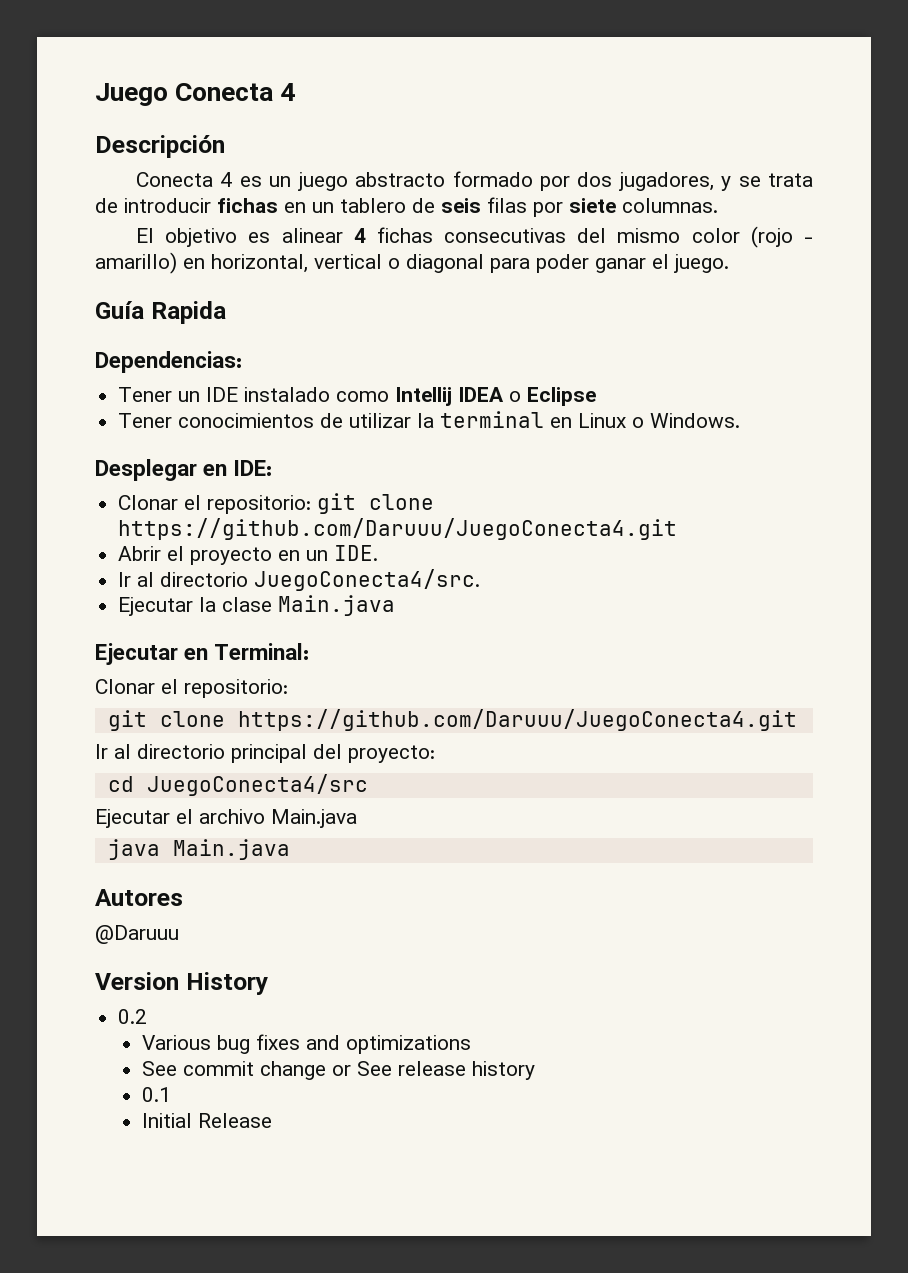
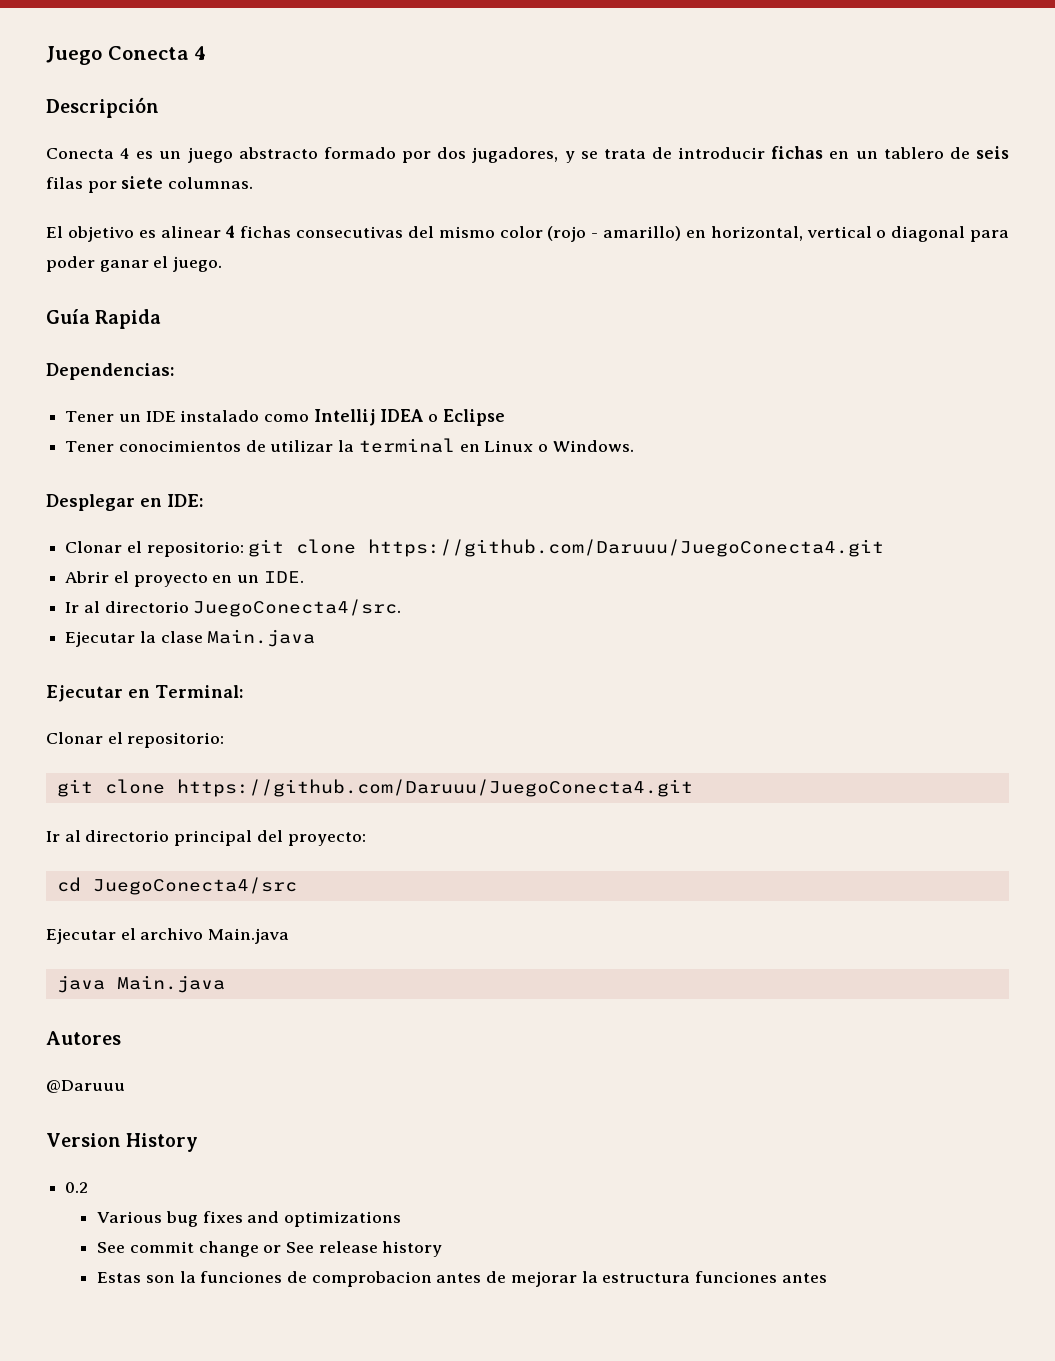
[142,1087,172,1102] [142,1113,273,1128] 0.1 // Initial Release -> [97,1271,827,1287] Estas son la funciones de comprobacion antes de mejorar la estructura funciones antes

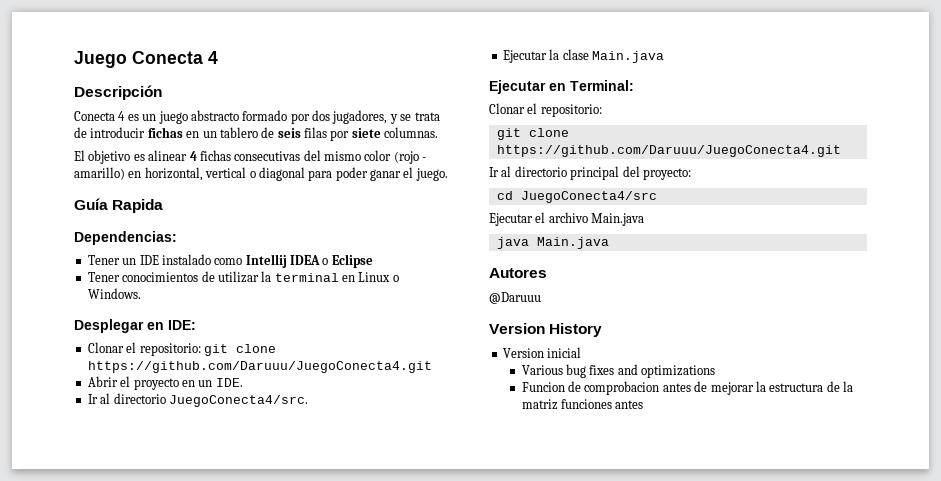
[65,1182,89,1193] 0.2 -> [502,347,582,358] Version inicial
[97,1241,443,1257] [97,1271,283,1283] See commit change or See release history // Estas son la funciones -> [521,382,565,392] Funcion
(691, 1278) none -> [826,381,854,392] [521,399,558,410] de la matriz

